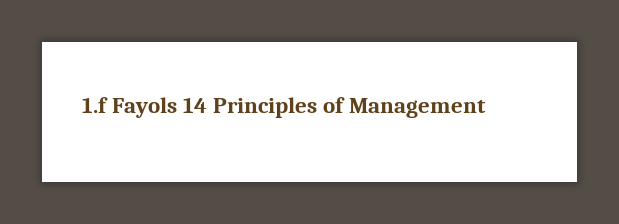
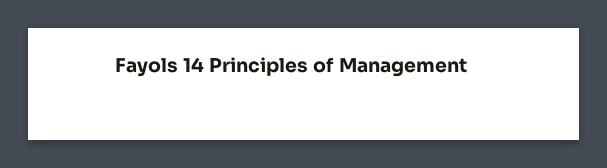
[82,97,108,113] 1.f -> (115, 67) none

